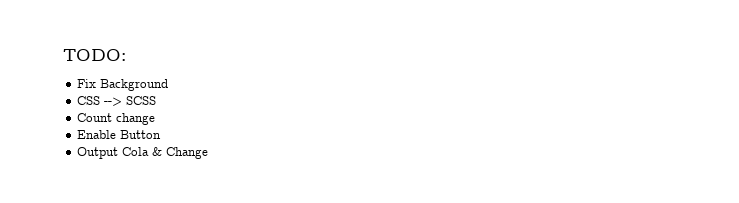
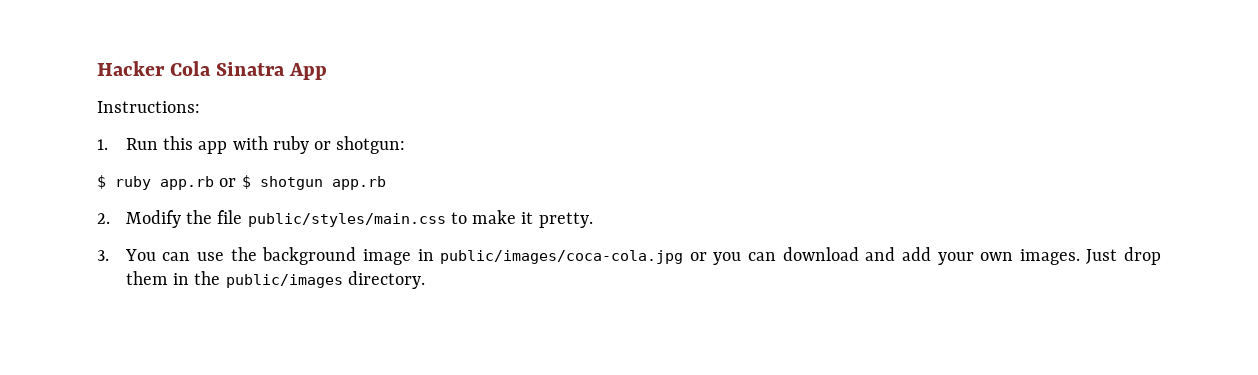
[63,49,126,61] [77,79,169,91] [77,96,157,106] [77,113,156,125] [77,130,162,139] [77,147,209,159] TODO: // Fix Background // CSS --> SCSS // Count change // Enable Button // Output Cola & Change -> [97,61,328,80] [97,101,200,113] [97,136,406,154] [97,175,386,190] [97,210,593,228] [97,247,1162,265] [125,271,425,289] Hacker Cola Sinatra App // Instructions: // 1. Run this app with ruby or shotgun: // $ ruby app.rb or $ shotgun app.rb // 2. Modify the file public/styles/main.css to make it pretty. // 3. You can use the background image in public/images/coca-cola.jpg or you can download and add your own images. Just drop them in the public/images directory.

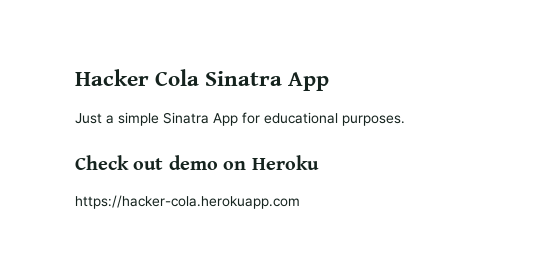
[97,101,200,113] [97,136,406,154] [97,175,386,190] [97,210,593,228] [97,247,1162,265] [125,271,425,289] Instructions: // 1. Run this app with ruby or shotgun: // $ ruby app.rb or $ shotgun app.rb // 2. Modify the file public/styles/main.css to make it pretty. // 3. You can use the background image in public/images/coca-cola.jpg or you can download and add your own images. Just drop them in the public/images directory. -> [75,112,405,126] [75,155,319,170] [75,195,300,209] Just a simple Sinatra App for educational purposes. // Check out demo on Heroku // https://hacker-cola.herokuapp.com

